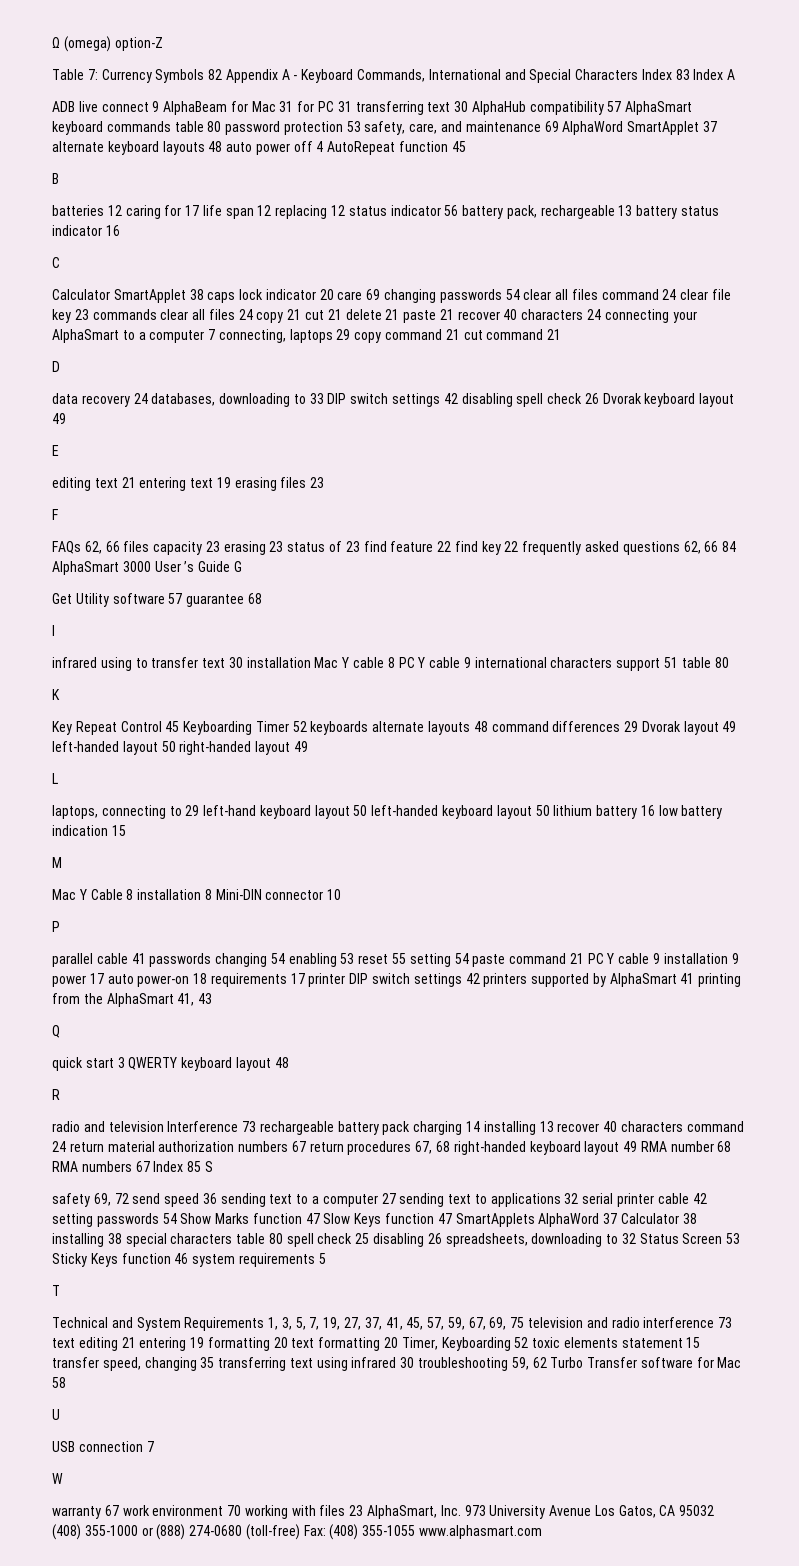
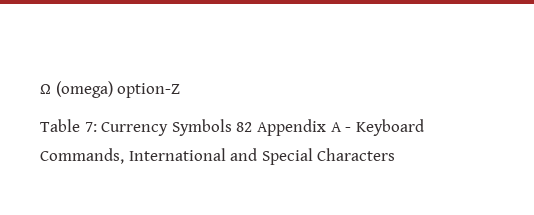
[641,69,736,80] [52,101,693,115] [52,121,717,135] [52,141,466,155] [52,173,59,184] [52,205,720,219] [52,225,120,236] [52,257,60,268] [52,289,732,303] [52,309,697,323] [52,329,562,343] [52,361,60,372] [52,393,735,407] [52,413,66,424] [52,445,59,456] [52,477,325,491] [52,509,58,520] [52,541,737,555] [52,561,242,575] [52,593,262,607] [52,625,55,636] [52,657,729,671] [52,689,60,700] [52,721,737,735] [52,741,308,755] [52,773,58,784] [52,805,723,819] [52,825,126,836] [52,857,62,868] [52,889,342,900] [52,921,60,932] [52,953,739,967] [52,973,742,987] [52,993,213,1007] [52,1025,60,1038] [52,1057,289,1071] [52,1089,60,1100] [52,1121,744,1135] [52,1141,732,1155] [52,1161,213,1172] [52,1193,707,1207] [52,1213,697,1227] [52,1233,741,1247] [52,1253,326,1267] [52,1285,60,1296] [52,1317,733,1331] [52,1337,701,1351] [52,1357,742,1371] [52,1377,66,1388] [52,1409,60,1420] [52,1441,154,1452] [52,1473,63,1484] [52,1505,715,1519] [52,1524,543,1540] Index 83 Index A // ADB live connect 9 AlphaBeam for Mac 31 for PC 31 transferring text 30 AlphaHub compatibility 57 AlphaSmart keyboard commands table 80 password protection 53 safety, care, and maintenance 69 AlphaWord SmartApplet 37 alternate keyboard layouts 48 auto power off 4 AutoRepeat function 45 // B // batteries 12 caring for 17 life span 12 replacing 12 status indicator 56 battery pack, rechargeable 13 battery status indicator 16 // C // Calculator SmartApplet 38 caps lock indicator 20 care 69 changing passwords 54 clear all files command 24 clear file key 23 commands clear all files 24 copy 21 cut 21 delete 21 paste 21 recover 40 characters 24 connecting your AlphaSmart to a computer 7 connecting, laptops 29 copy command 21 cut command 21 // D // data recovery 24 databases, downloading to 33 DIP switch settings 42 disabling spell check 26 Dvorak keyboard layout 49 // E // editing text 21 entering text 19 erasing files 23 // F // FAQs 62, 66 files capacity 23 erasing 23 status of 23 find feature 22 find key 22 frequently asked questions 62, 66 84 AlphaSmart 3000 User ’s Guide G // Get Utility software 57 guarantee 68 // I // infrared using to transfer text 30 installation Mac Y cable 8 PC Y cable 9 international characters support 51 table 80 // K // Key Repeat Control 45 Keyboarding Timer 52 keyboards alternate layouts 48 command differences 29 Dvorak layout 49 left-handed layout 50 right-handed layout 49 // L // laptops, connecting to 29 left-hand keyboard layout 50 left-handed keyboard layout 50 lithium battery 16 low battery indication 15 // M // Mac Y Cable 8 installation 8 Mini-DIN connector 10 // P // parallel cable 41 passwords changing 54 enabling 53 reset 55 setting 54 paste command 21 PC Y cable 9 installation 9 power 17 auto power-on 18 requirements 17 printer DIP switch settings 42 printers supported by AlphaSmart 41 printing from the AlphaSmart 41, 43 // Q // quick start 3 QWERTY keyboard layout 48 // R // radio and television Interference 73 rechargeable battery pack charging 14 installing 13 recover 40 characters command 24 return material authorization numbers 67 return procedures 67, 68 right-handed keyboard layout 49 RMA number 68 RMA numbers 67 Index 85 S // safety 69, 72 send speed 36 sending text to a computer 27 sending text to applications 32 serial printer cable 42 setting passwords 54 Show Marks function 47 Slow Keys function 47 SmartApplets AlphaWord 37 Calculator 38 installing 38 special characters table 80 spell check 25 disabling 26 spreadsheets, downloading to 32 Status Screen 53 Sticky Keys function 46 system requirements 5 // T // Technical and System Requirements 1, 3, 5, 7, 19, 27, 37, 41, 45, 57, 59, 67, 69, 75 television and radio interference 73 text editing 21 entering 19 formatting 20 text formatting 20 Timer, Keyboarding 52 toxic elements statement 15 transfer speed, changing 35 transferring text using infrared 30 troubleshooting 59, 62 Turbo Transfer software for Mac 58 // U // USB connection 7 // W // warranty 67 work environment 70 working with files 23 AlphaSmart, Inc. 973 University Avenue Los Gatos, CA 95032 (408) 355-1000 or (888) 274-0680 (toll-free) Fax: (408) 355-1055 www.alphasmart.com -> (396, 154) none

